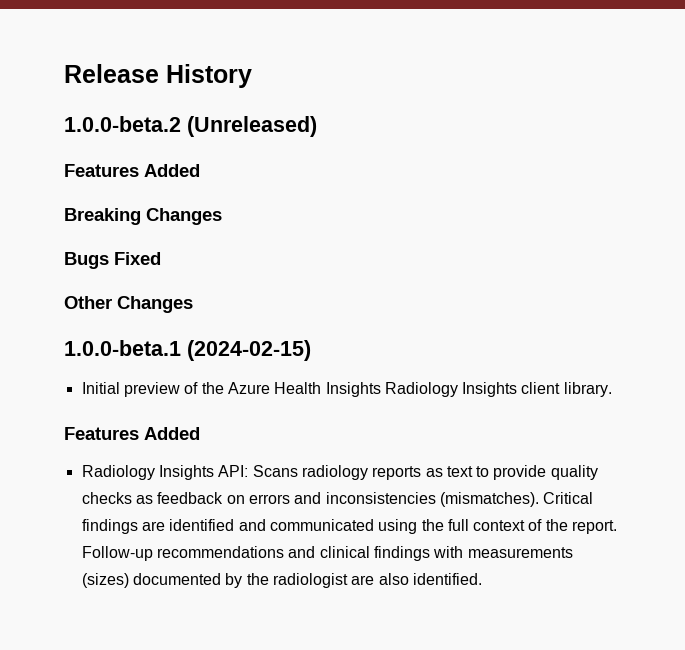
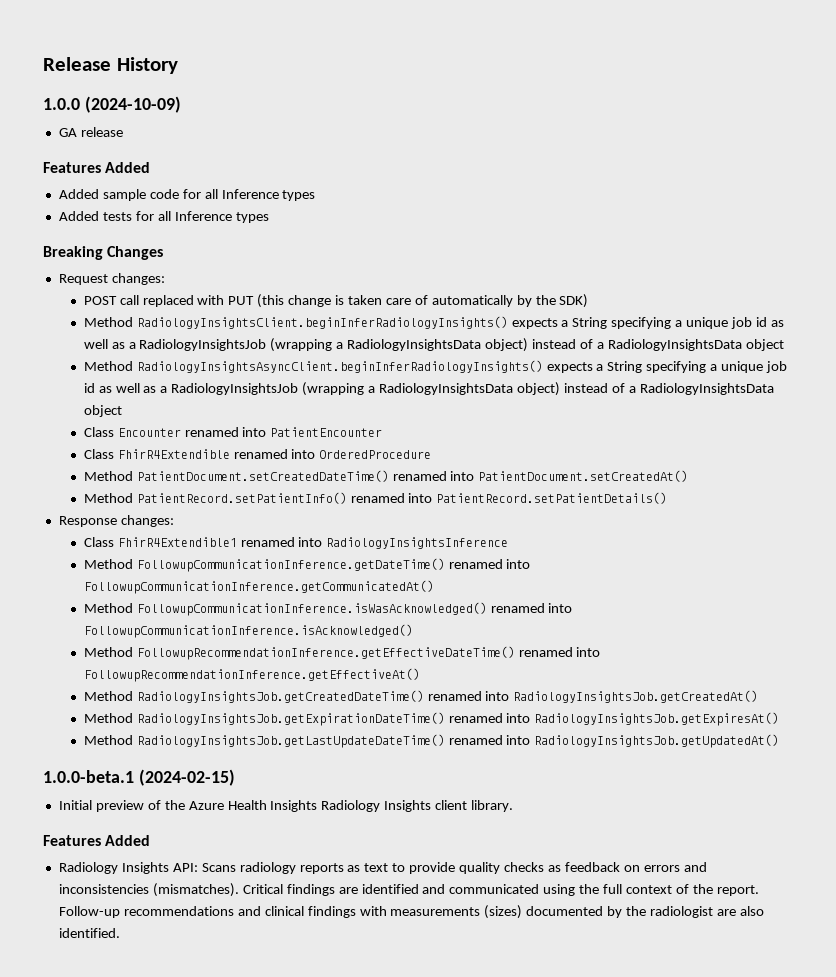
[64,116,317,137] [64,164,200,177] [64,208,222,225] [64,252,161,269] [64,296,193,313] 1.0.0-beta.2 (Unreleased) // Features Added // Breaking Changes // Bugs Fixed // Other Changes -> [43,96,181,113] [58,127,123,137] [43,162,151,173] [58,189,316,201] [58,211,269,223] [43,246,164,260] [58,273,165,285] [83,294,589,308] [83,316,784,329] [83,338,784,352] [83,360,788,373] [83,382,774,396] [83,405,122,417] [83,427,383,437] [83,449,432,459] [83,470,689,482] [83,492,668,504] [58,515,174,527] [83,537,509,549] [83,558,531,572] [83,580,434,594] [83,602,573,616] [83,624,413,638] [83,646,601,660] [83,668,420,682] [83,690,759,703] [83,712,780,726] [83,734,780,748] 1.0.0 (2024-10-09) // GA release // Features Added // Added sample code for all Inference types // Added tests for all Inference types // Breaking Changes // Request changes: // POST call replaced with PUT (this change is taken care of automatically by the SDK) // Method RadiologyInsightsClient.beginInferRadiologyInsights() expects a String specifying a unique job id as well as a RadiologyInsightsJob (wrapping a RadiologyInsightsData object) instead of a RadiologyInsightsData object // Method RadiologyInsightsAsyncClient.beginInferRadiologyInsights() expects a String specifying a unique job id as well as a RadiologyInsightsJob (wrapping a RadiologyInsightsData object) instead of a RadiologyInsightsData object // Class Encounter renamed into PatientEncounter // Class FhirR4Extendible renamed into OrderedProcedure // Method PatientDocument.setCreatedDateTime() renamed into PatientDocument.setCreatedAt() // Method PatientRecord.setPatientInfo() renamed into PatientRecord.setPatientDetails() // Response changes: // Class FhirR4Extendible1 renamed into RadiologyInsightsInference // Method FollowupCommunicationInference.getDateTime() renamed into FollowupCommunicationInference.getCommunicatedAt() // Method FollowupCommunicationInference.isWasAcknowledged() renamed into FollowupCommunicationInference.isAcknowledged() // Method FollowupRecommendationInference.getEffectiveDateTime() renamed into FollowupRecommendationInference.getEffectiveAt() // Method RadiologyInsightsJob.getCreatedDateTime() renamed into RadiologyInsightsJob.getCreatedAt() // Method RadiologyInsightsJob.getExpirationDateTime() renamed into RadiologyInsightsJob.getExpiresAt() // Method RadiologyInsightsJob.getLastUpdateDateTime() renamed into RadiologyInsightsJob.getUpdatedAt()

